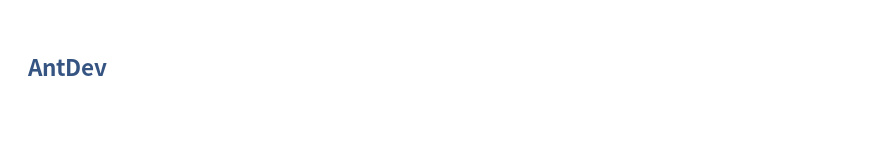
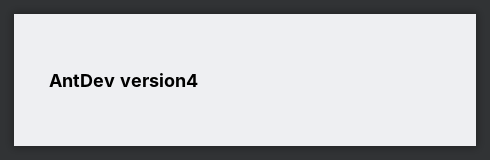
(107, 67) none -> [119,73,198,87] version4

